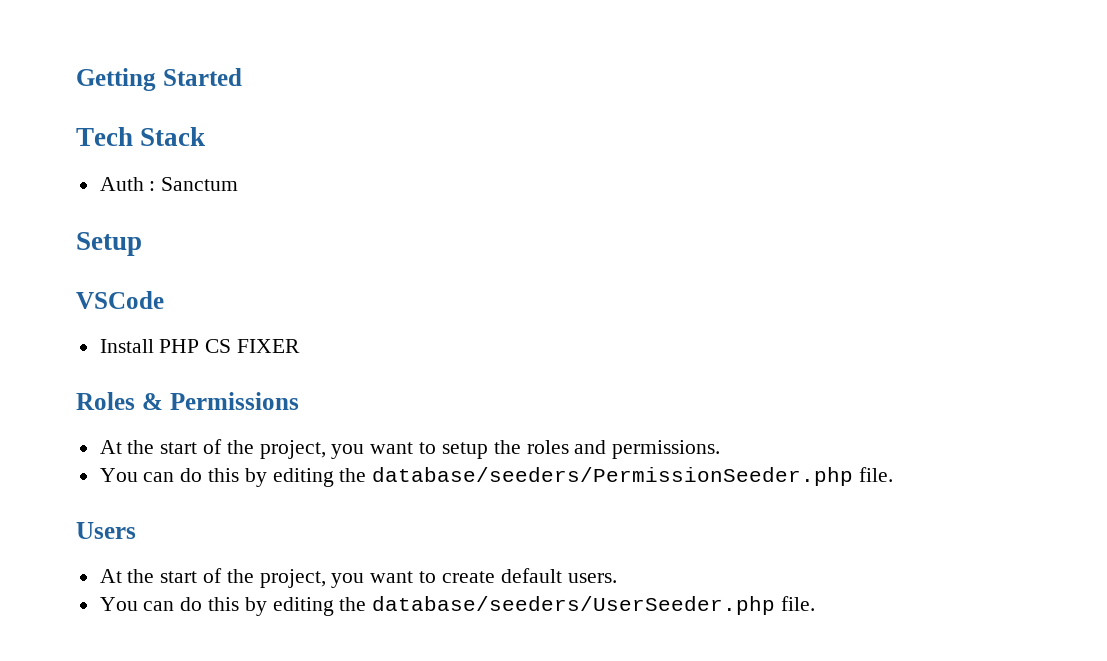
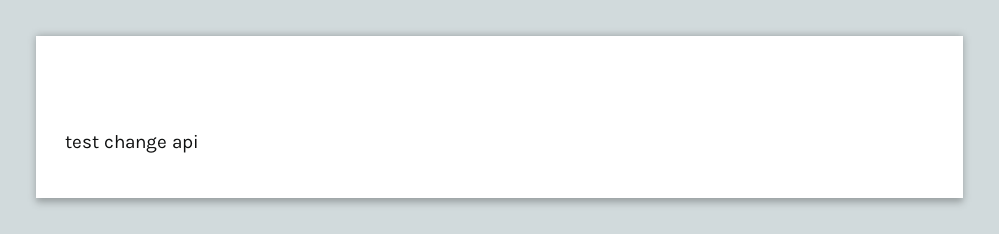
[76,68,242,91] [76,127,206,146] [99,177,239,191] [76,232,142,256] [76,291,164,309] [99,339,301,353] [76,392,299,410] [99,439,721,459] [99,467,894,487] [76,522,136,539] [99,568,617,588] [99,596,816,616] Getting Started // Tech Stack // Auth : Sanctum // Setup // VSCode // Install PHP CS FIXER // Roles & Permissions // At the start of the project, you want to setup the roles and permissions. // You can do this by editing the database/seeders/PermissionSeeder.php file. // Users // At the start of the project, you want to create default users. // You can do this by editing the database/seeders/UserSeeder.php file. -> [65,134,200,153] test change api

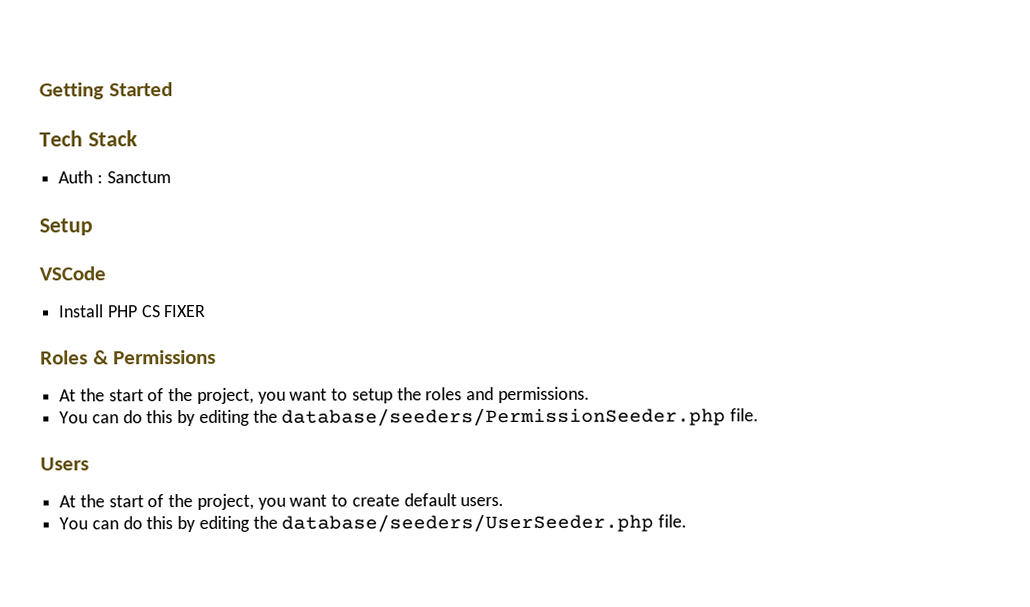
[65,134,200,153] test change api -> [39,82,173,100] [39,130,138,147] [58,170,171,184] [39,218,93,236] [39,266,106,281] [59,304,207,318] [40,349,217,365] [59,386,590,405] [59,407,760,427] [40,457,89,471] [59,493,505,511] [59,513,688,533] Getting Started // Tech Stack // Auth : Sanctum // Setup // VSCode // Install PHP CS FIXER // Roles & Permissions // At the start of the project, you want to setup the roles and permissions. // You can do this by editing the database/seeders/PermissionSeeder.php file. // Users // At the start of the project, you want to create default users. // You can do this by editing the database/seeders/UserSeeder.php file.

